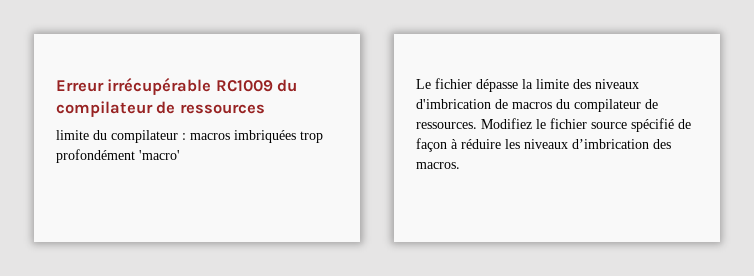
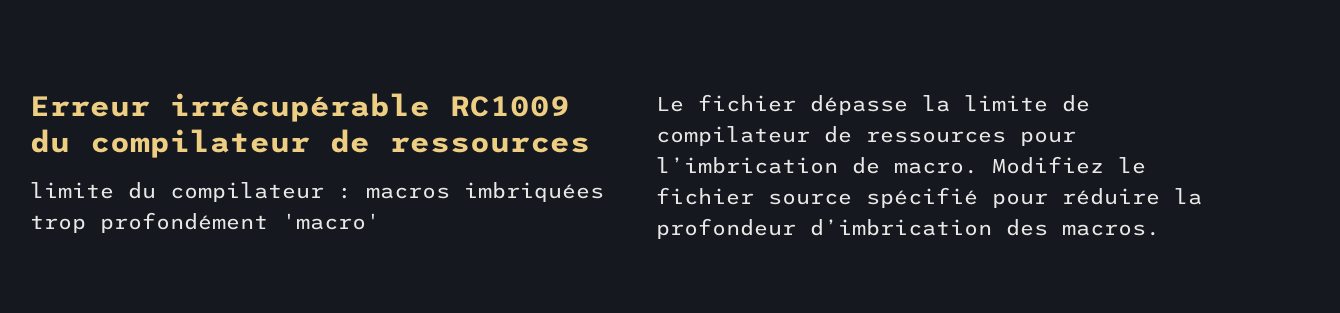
[573,79,639,89] [416,99,658,112] [416,122,477,129] des niveaux d'imbrication de macros du compilateur de ressources. -> [1062,95,1090,112] [656,126,1076,146] [656,157,978,174] de compilateur de ressources pour l’imbrication de macro.
[678,119,691,129] [416,138,568,152] de façon à réduire les niveaux -> [992,188,1202,208] [656,218,796,239] pour réduire la profondeur

